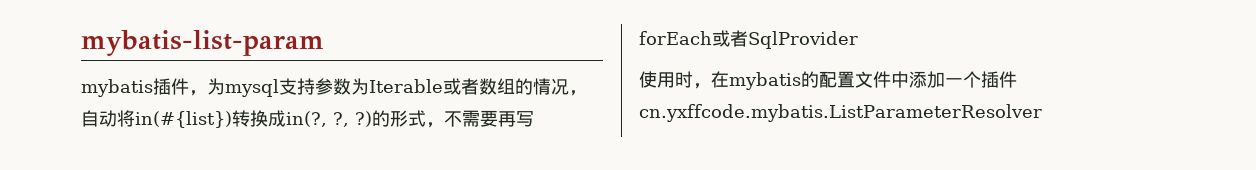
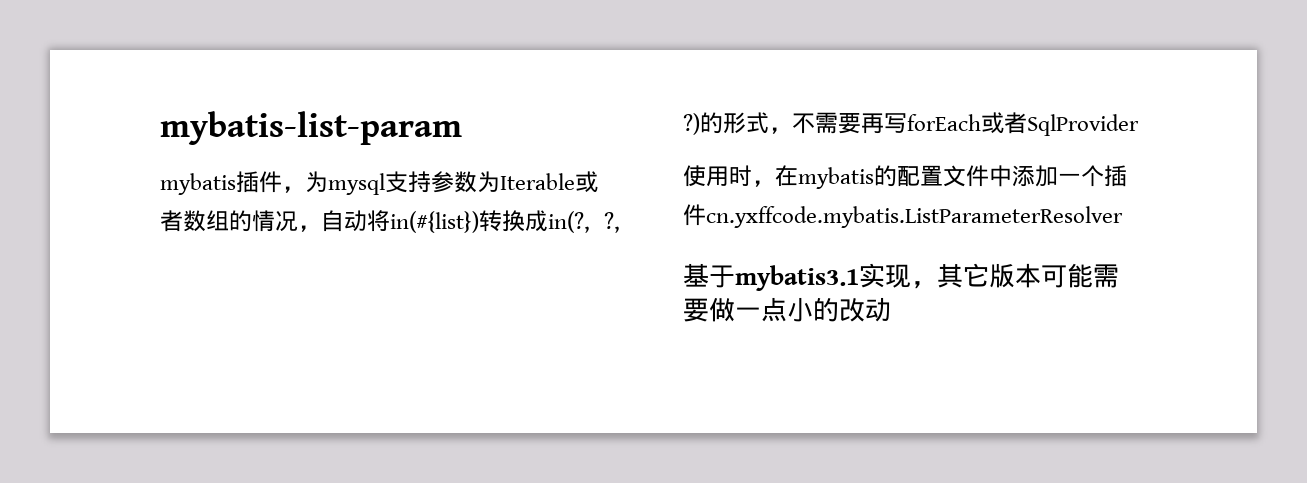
(1042, 113) none -> [683,263,1119,291] [683,297,891,322] // 基于mybatis3.1实现，其它版本可能需要做一点小的改动

